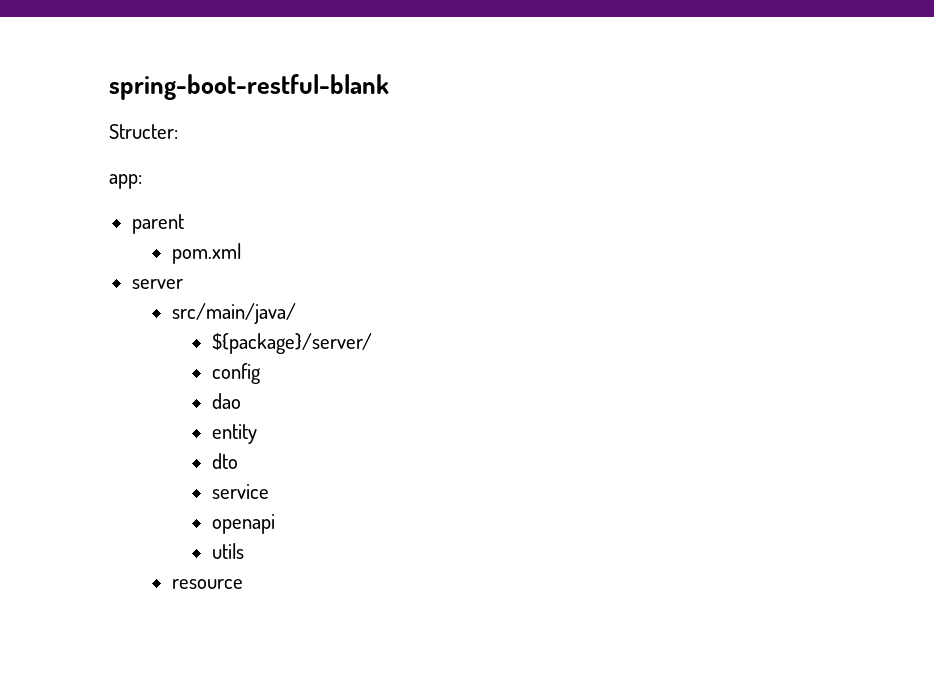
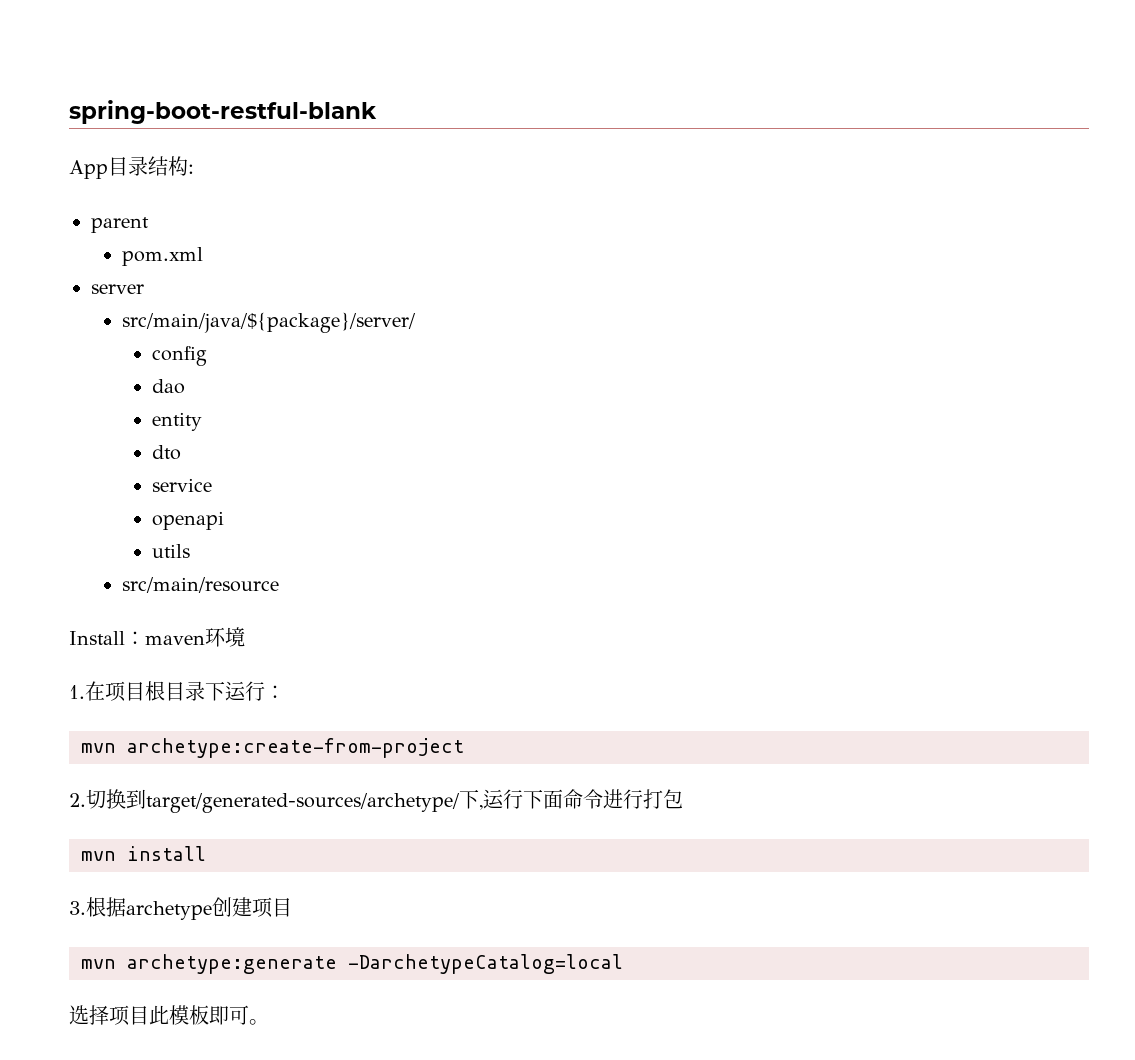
[109,124,178,139] [109,174,142,189] Structer: // app: -> [69,156,194,179] App目录结构:
[171,303,296,324] [211,333,373,354] src/main/java/ // ${package}/server/ -> [121,312,416,333] src/main/java/${package}/server/
[171,579,243,589] resource -> [121,577,279,593] [69,627,245,647] [69,681,285,702] [81,738,464,758] [69,789,683,813] [81,846,206,861] [69,897,292,920] [81,954,623,974] [69,1005,269,1026] src/main/resource // Install：maven环境 // 1.在项目根目录下运行： // mvn archetype:create-from-project // 2.切换到target/generated-sources/archetype/下,运行下面命令进行打包 // mvn install // 3.根据archetype创建项目 // mvn archetype:generate -DarchetypeCatalog=local // 选择项目此模板即可。

